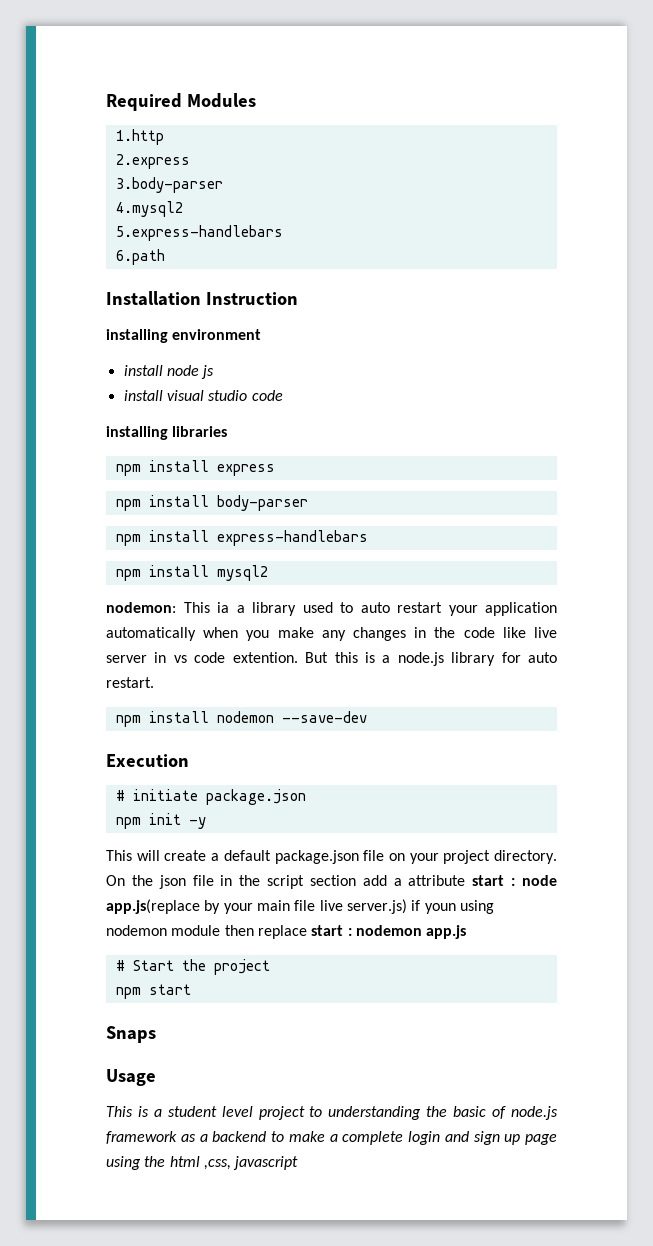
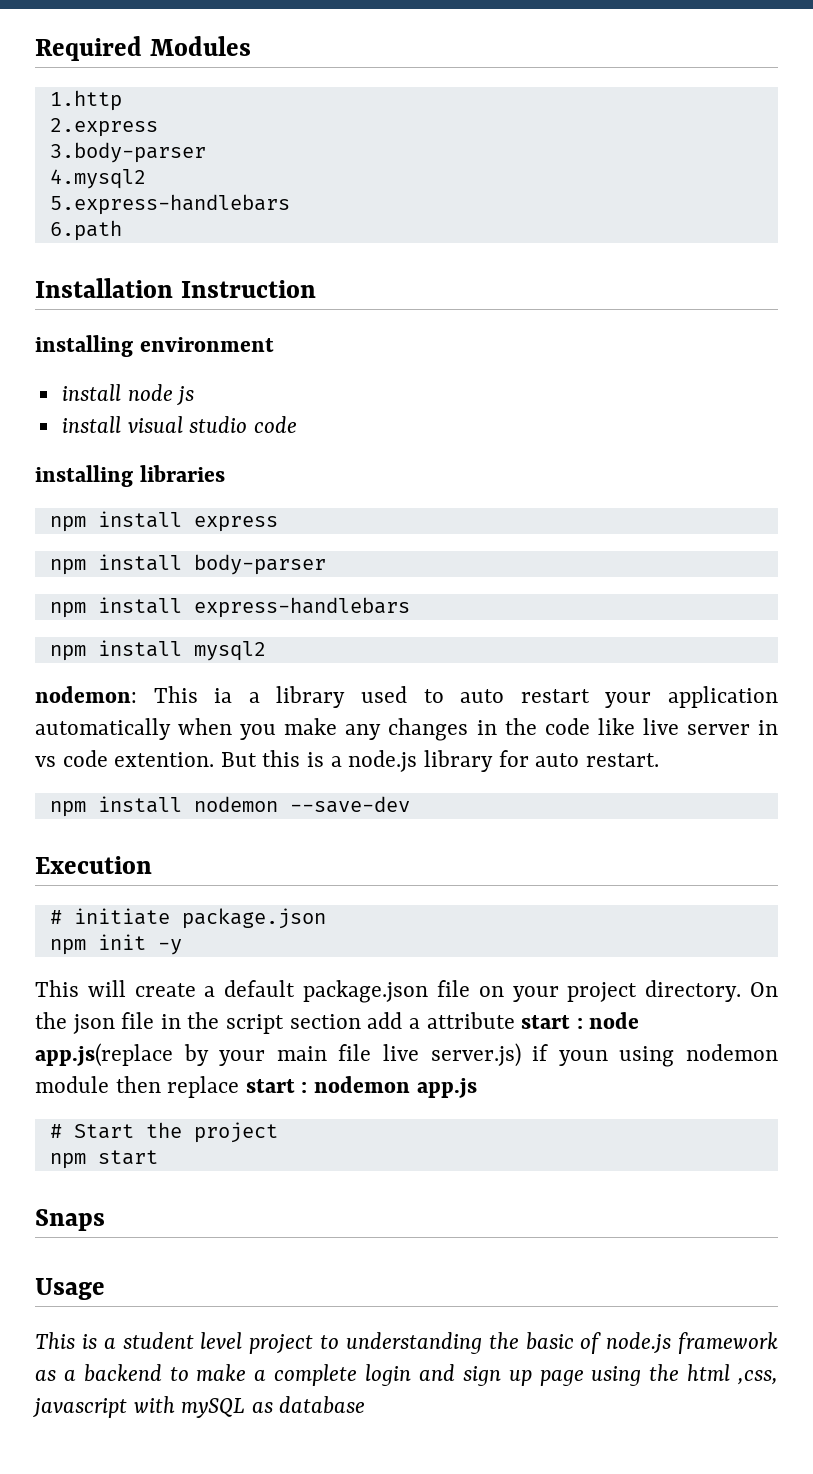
(299, 1163) none -> [133,1396,366,1418] with mySQL as database

